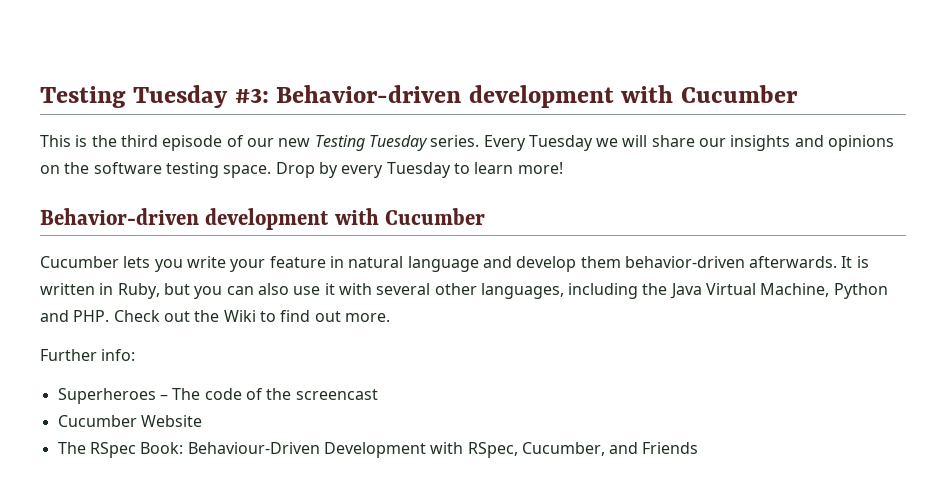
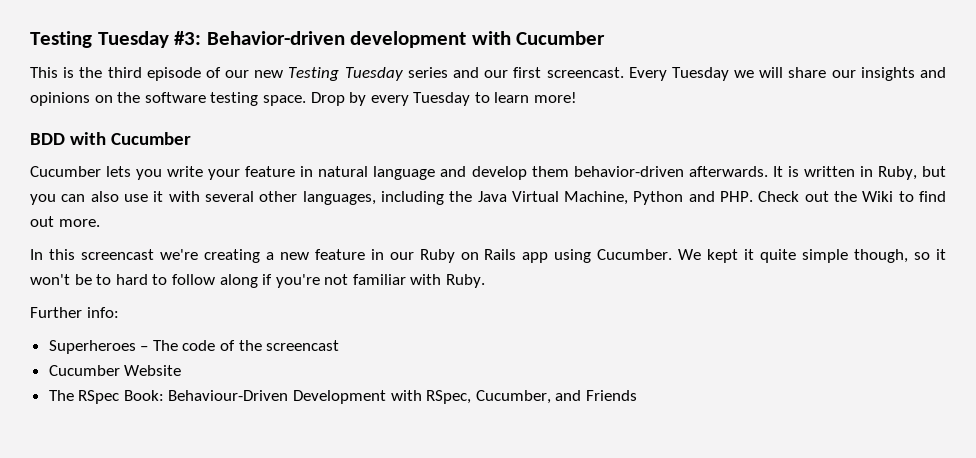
[430,135,480,147] series. -> [407,67,624,78] series and our first screencast.
[40,208,330,230] Behavior-driven development -> [30,133,65,145] BDD
(390, 317) none -> [30,249,946,263] [30,274,486,288] // In this screencast we're creating a new feature in our Ruby on Rails app using Cucumber. We kept it quite simple though, so it won't be to hard to follow along if you're not familiar with Ruby.

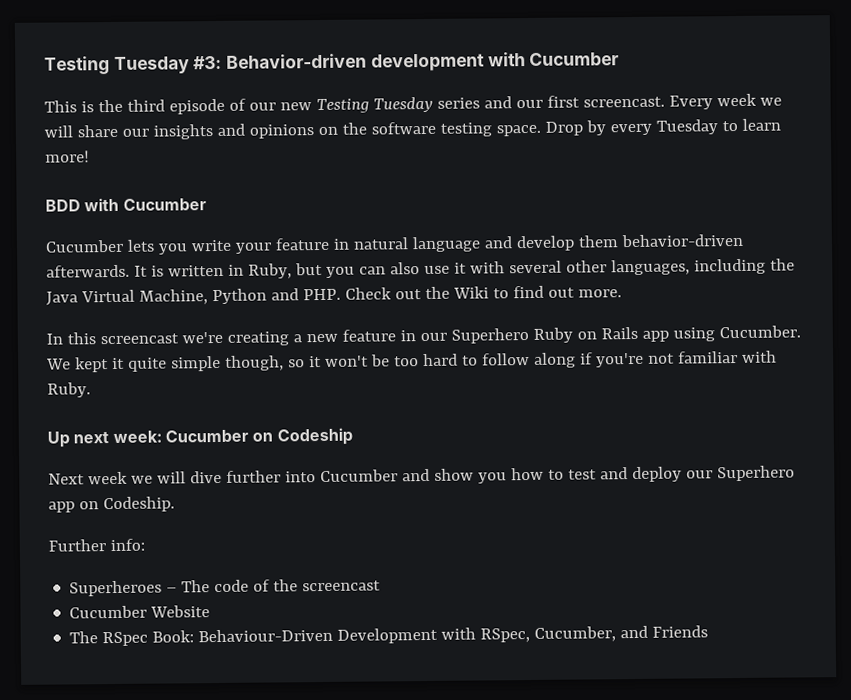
[671,67,729,81] Tuesday -> [716,93,757,107] week
(414, 256) none -> [450,328,529,344] Superhero
[96,274,112,285] to -> [393,356,419,367] too
(486, 281) none -> [47,427,353,448] [48,465,795,485] [48,496,175,513] // Up next week: Cucumber on Codeship // Next week we will dive further into Cucumber and show you how to test and deploy our Superhero app on Codeship.

